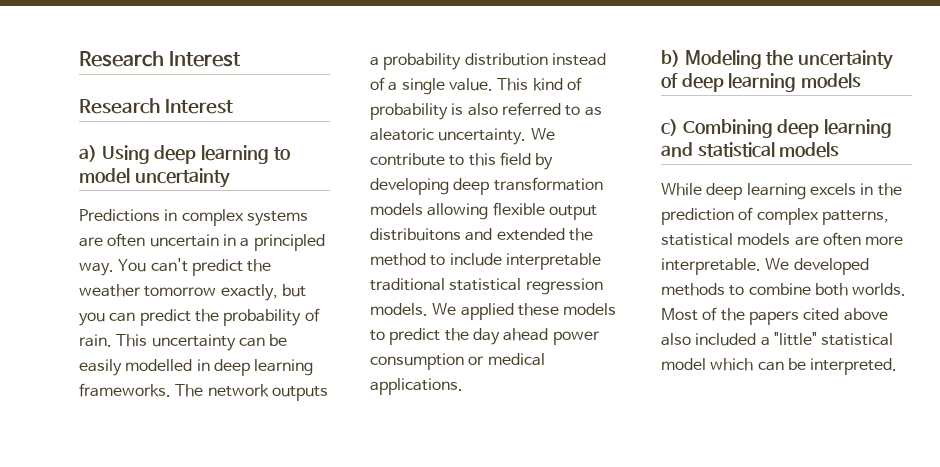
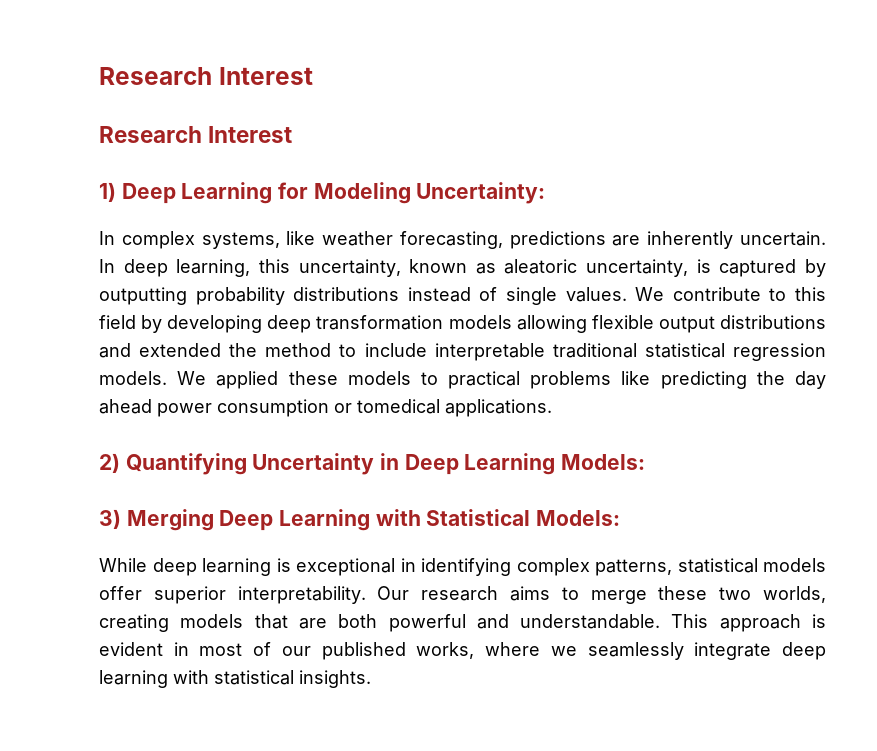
[79,145,290,164] [79,168,230,188] [79,209,308,226] [79,233,325,251] [79,258,272,276] [79,284,306,301] [79,308,320,326] [79,334,288,351] [79,359,314,376] [79,383,328,401] [370,53,606,70] [370,77,582,95] [370,102,602,120] [370,128,527,145] a) Using deep learning to model uncertainty // Predictions in complex systems are often uncertain in a principled way. You can't predict the weather tomorrow exactly, but you can predict the probability of rain. This uncertainty can be easily modelled in deep learning frameworks. The network outputs a probability distribution instead of a single value. This kind of probability is also referred to as aleatoric uncertainty. -> [99,182,546,204] [99,231,827,249] [99,259,826,277] [99,287,627,305] 1) Deep Learning for Modeling Uncertainty: // In complex systems, like weather forecasting, predictions are inherently uncertain. In deep learning, this uncertainty, known as aleatoric uncertainty, is captured by outputting probability distributions instead of single values.
[370,228,461,241] distribuitons -> [719,315,826,329] distributions
[389,328,441,345] predict -> [448,371,747,389] practical problems like predicting
[487,353,545,366] medical -> [357,399,440,414] tomedical
[661,50,894,70] [661,73,862,92] [661,119,893,138] [661,142,840,158] [661,183,902,200] [661,207,889,225] [661,232,904,246] [661,258,869,275] [661,283,907,296] [661,307,888,325] [661,332,894,346] [661,358,898,375] b) Modeling the uncertainty of deep learning models // c) Combining deep learning and statistical models // While deep learning excels in the prediction of complex patterns, statistical models are often more interpretable. We developed methods to combine both worlds. Most of the papers cited above also included a "little" statistical model which can be interpreted. -> [99,453,646,475] [99,509,621,531] [99,558,826,576] [99,586,826,604] [99,614,826,632] [99,642,827,660] [99,670,371,688] 2) Quantifying Uncertainty in Deep Learning Models: // 3) Merging Deep Learning with Statistical Models: // While deep learning is exceptional in identifying complex patterns, statistical models offer superior interpretability. Our research aims to merge these two worlds, creating models that are both powerful and understandable. This approach is evident in most of our published works, where we seamlessly integrate deep learning with statistical insights.

